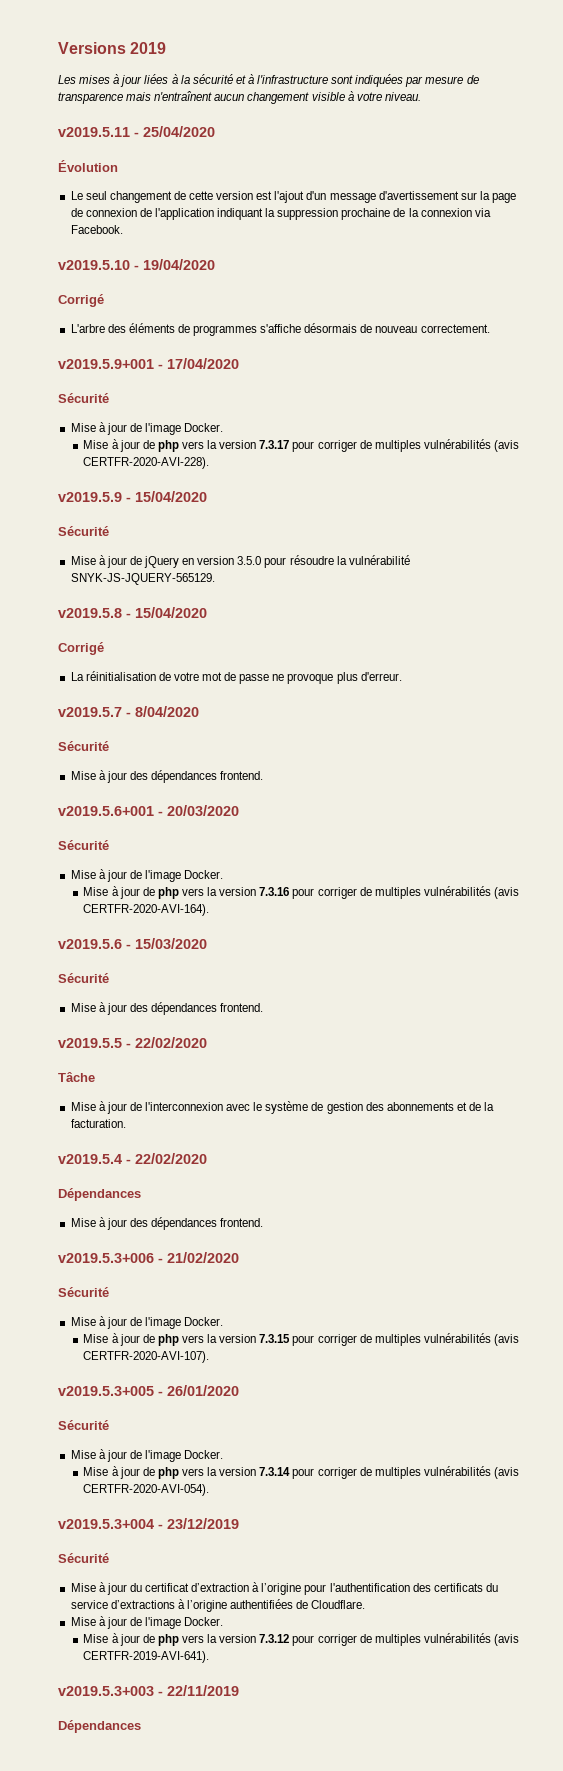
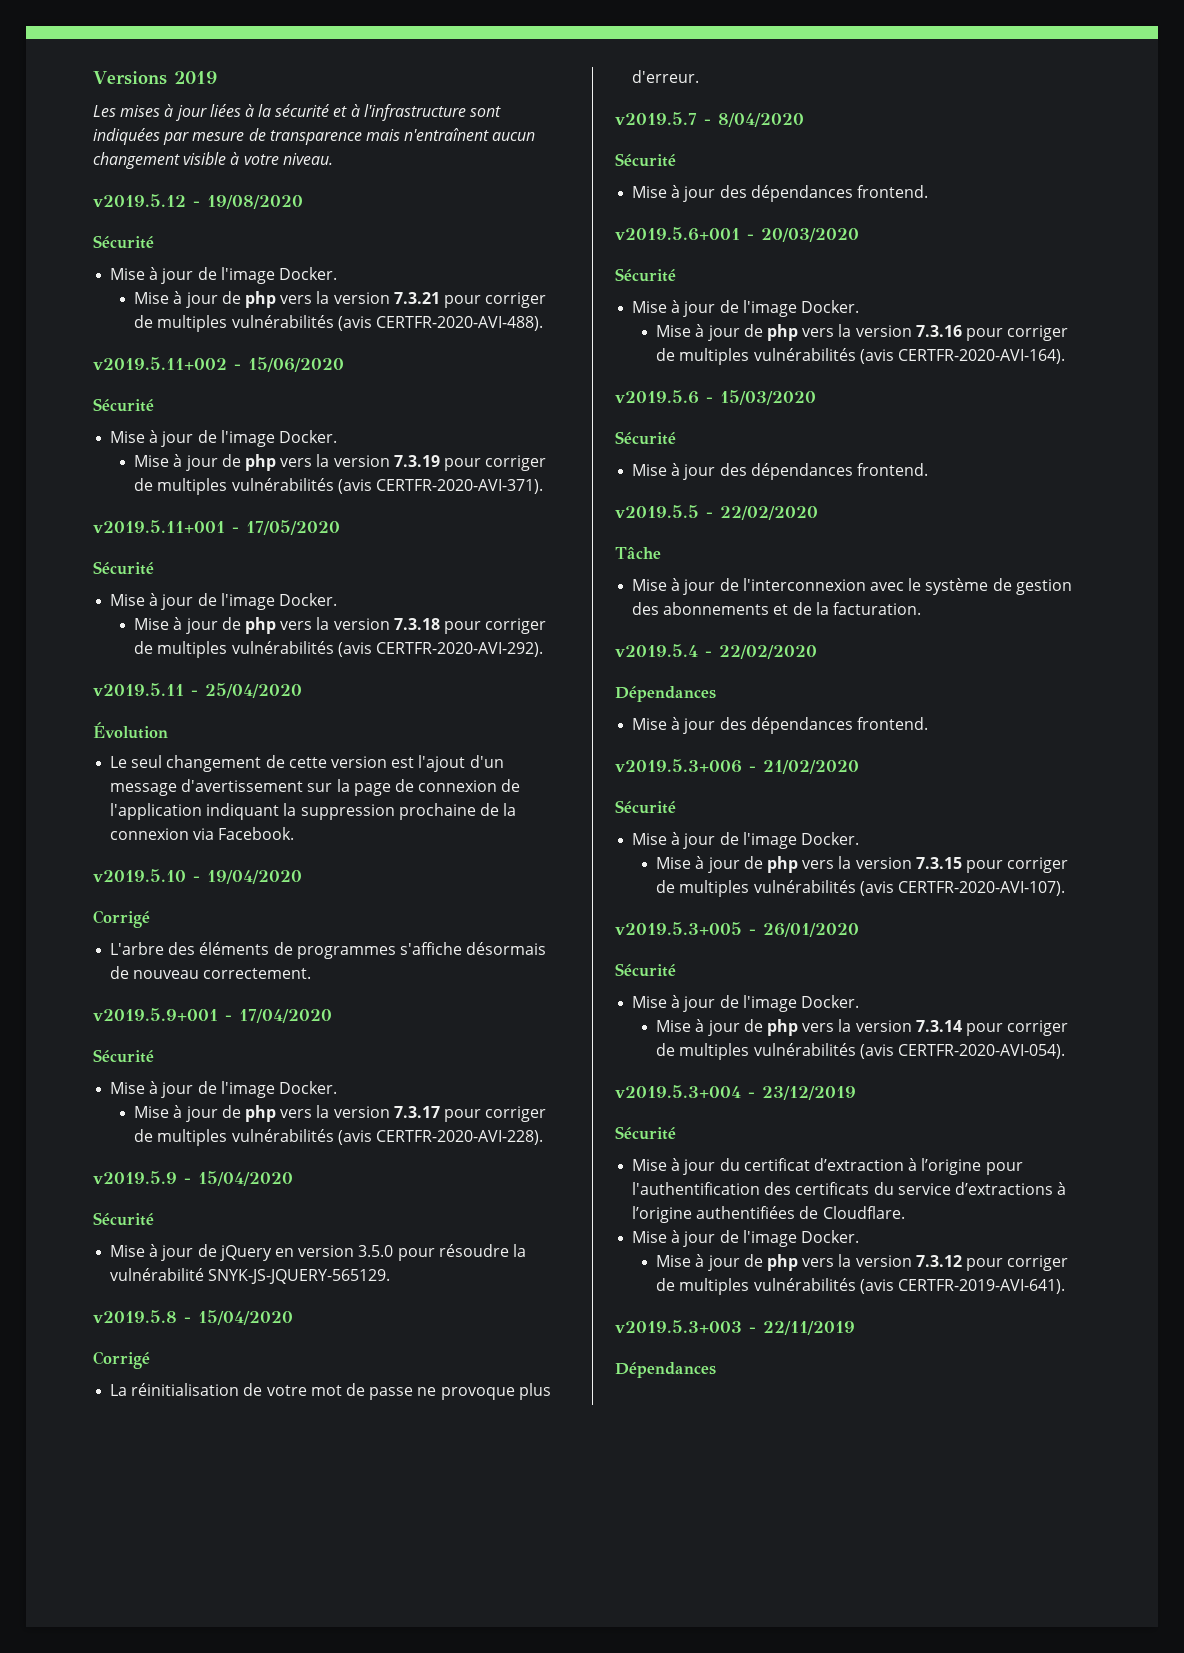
(421, 96) none -> [93,194,303,209] [93,235,154,249] [110,267,337,284] [134,291,547,308] [134,315,543,332] [93,357,344,372] [93,398,154,412] [110,430,337,447] [134,454,547,471] [134,478,543,495] [93,520,340,535] [93,561,154,575] [110,593,337,610] [134,617,547,634] [134,641,543,658] // v2019.5.12 - 19/08/2020 // Sécurité // Mise à jour de l'image Docker. // Mise à jour de php vers la version 7.3.21 pour corriger de multiples vulnérabilités (avis CERTFR-2020-AVI-488). // v2019.5.11+002 - 15/06/2020 // Sécurité // Mise à jour de l'image Docker. // Mise à jour de php vers la version 7.3.19 pour corriger de multiples vulnérabilités (avis CERTFR-2020-AVI-371). // v2019.5.11+001 - 17/05/2020 // Sécurité // Mise à jour de l'image Docker. // Mise à jour de php vers la version 7.3.18 pour corriger de multiples vulnérabilités (avis CERTFR-2020-AVI-292).

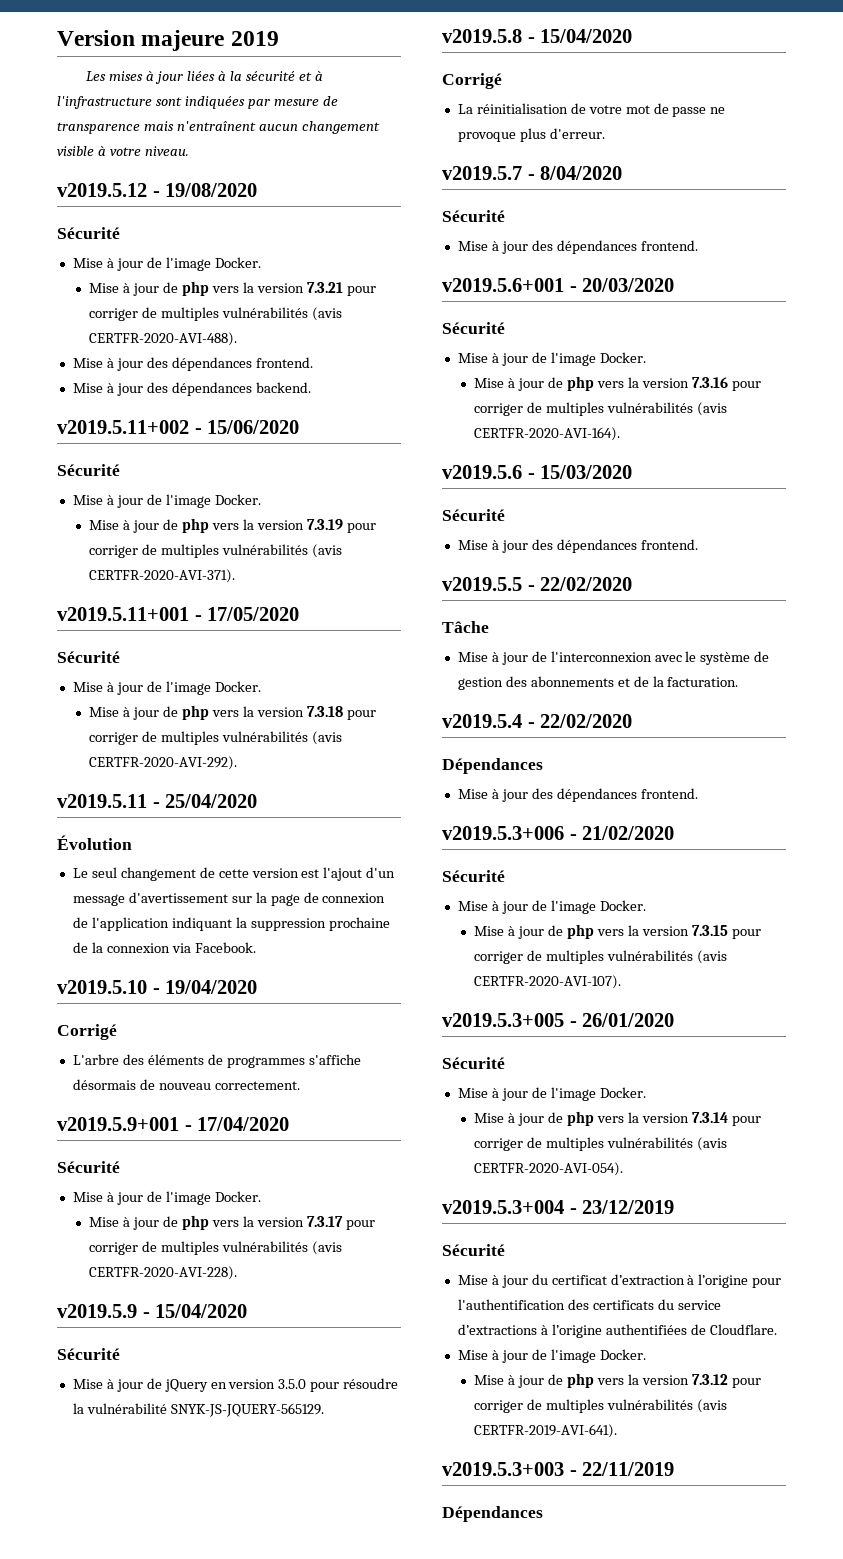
[93,71,167,85] Versions -> [57,30,225,51] Version majeure
(543, 323) none -> [72,357,313,371] [72,382,311,396] // Mise à jour des dépendances frontend. // Mise à jour des dépendances backend.

